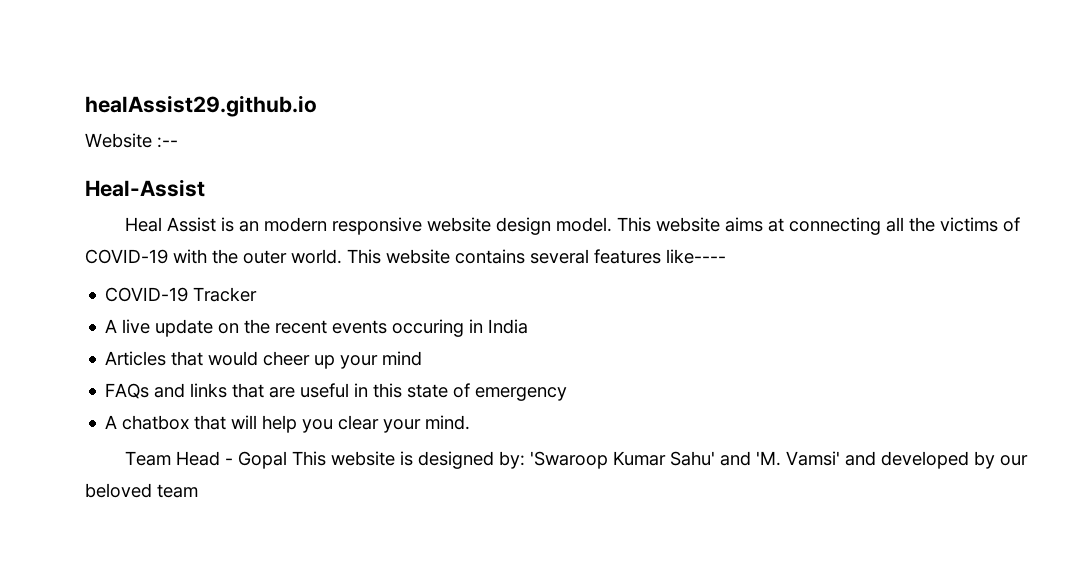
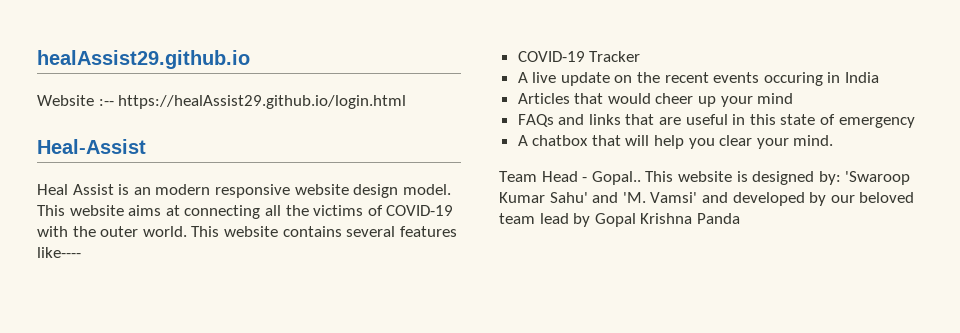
(178, 142) none -> [118,95,407,109] https://healAssist29.github.io/login.html
[237,451,287,469] Gopal -> [591,171,641,185] Gopal..
(198, 491) none -> [539,213,740,227] lead by Gopal Krishna Panda

